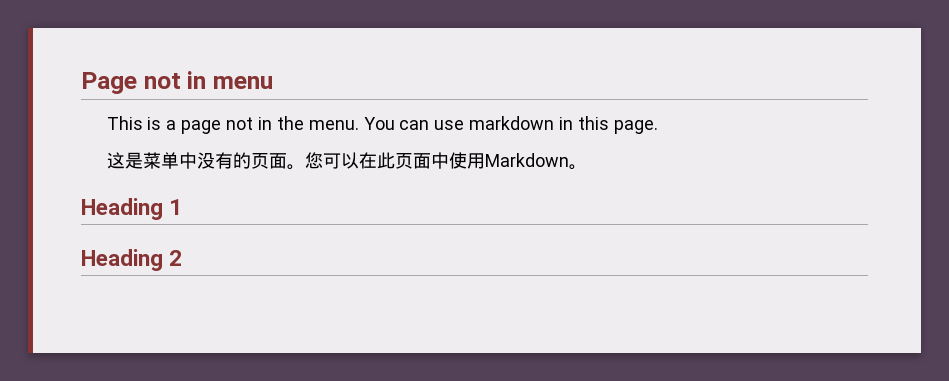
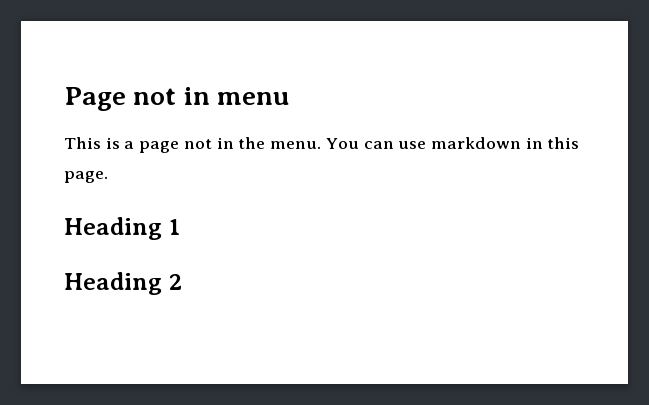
[106,152,587,170] // 这是菜单中没有的页面。您可以在此页面中使用Markdown。 -> (108, 177) none

